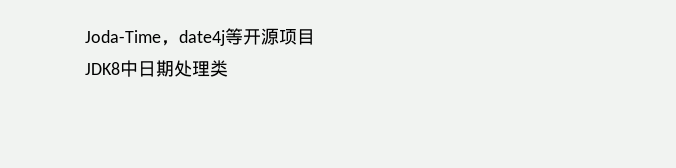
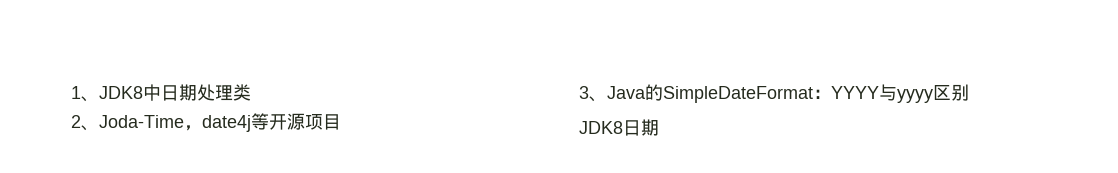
(85, 36) none -> [71,84,251,102] [71,115,99,131] 1、JDK8中日期处理类 // 2、
[85,60,228,77] JDK8中日期处理类 -> [579,84,969,103] [579,119,659,136] 3、Java的SimpleDateFormat：YYYY与yyyy区别 // JDK8日期

